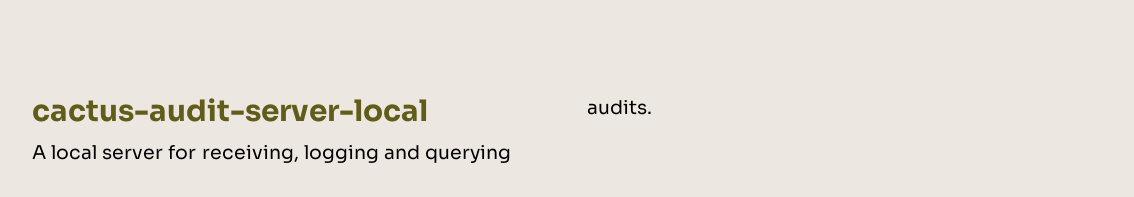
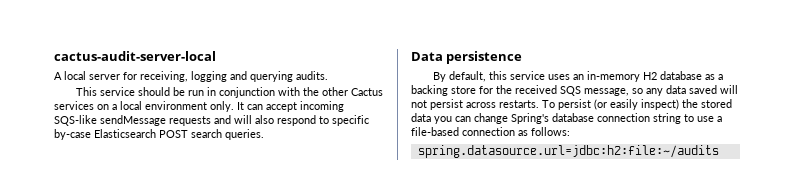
(652, 107) none -> [75,87,383,98] [54,101,344,112] [54,115,369,126] [54,129,264,140] [411,51,523,64] [432,71,723,82] [411,85,738,96] [411,99,732,110] [411,113,722,124] [411,127,570,136] [417,145,719,158] // This service should be run in conjunction with the other Cactus services on a local environment only. It can accept incoming SQS-like sendMessage requests and will also respond to specific by-case Elasticsearch POST search queries. // Data persistence // By default, this service uses an in-memory H2 database as a backing store for the received SQS message, so any data saved will not persist across restarts. To persist (or easily inspect) the stored data you can change Spring's database connection string to use a file-based connection as follows: // spring.datasource.url=jdbc:h2:file:~/audits

